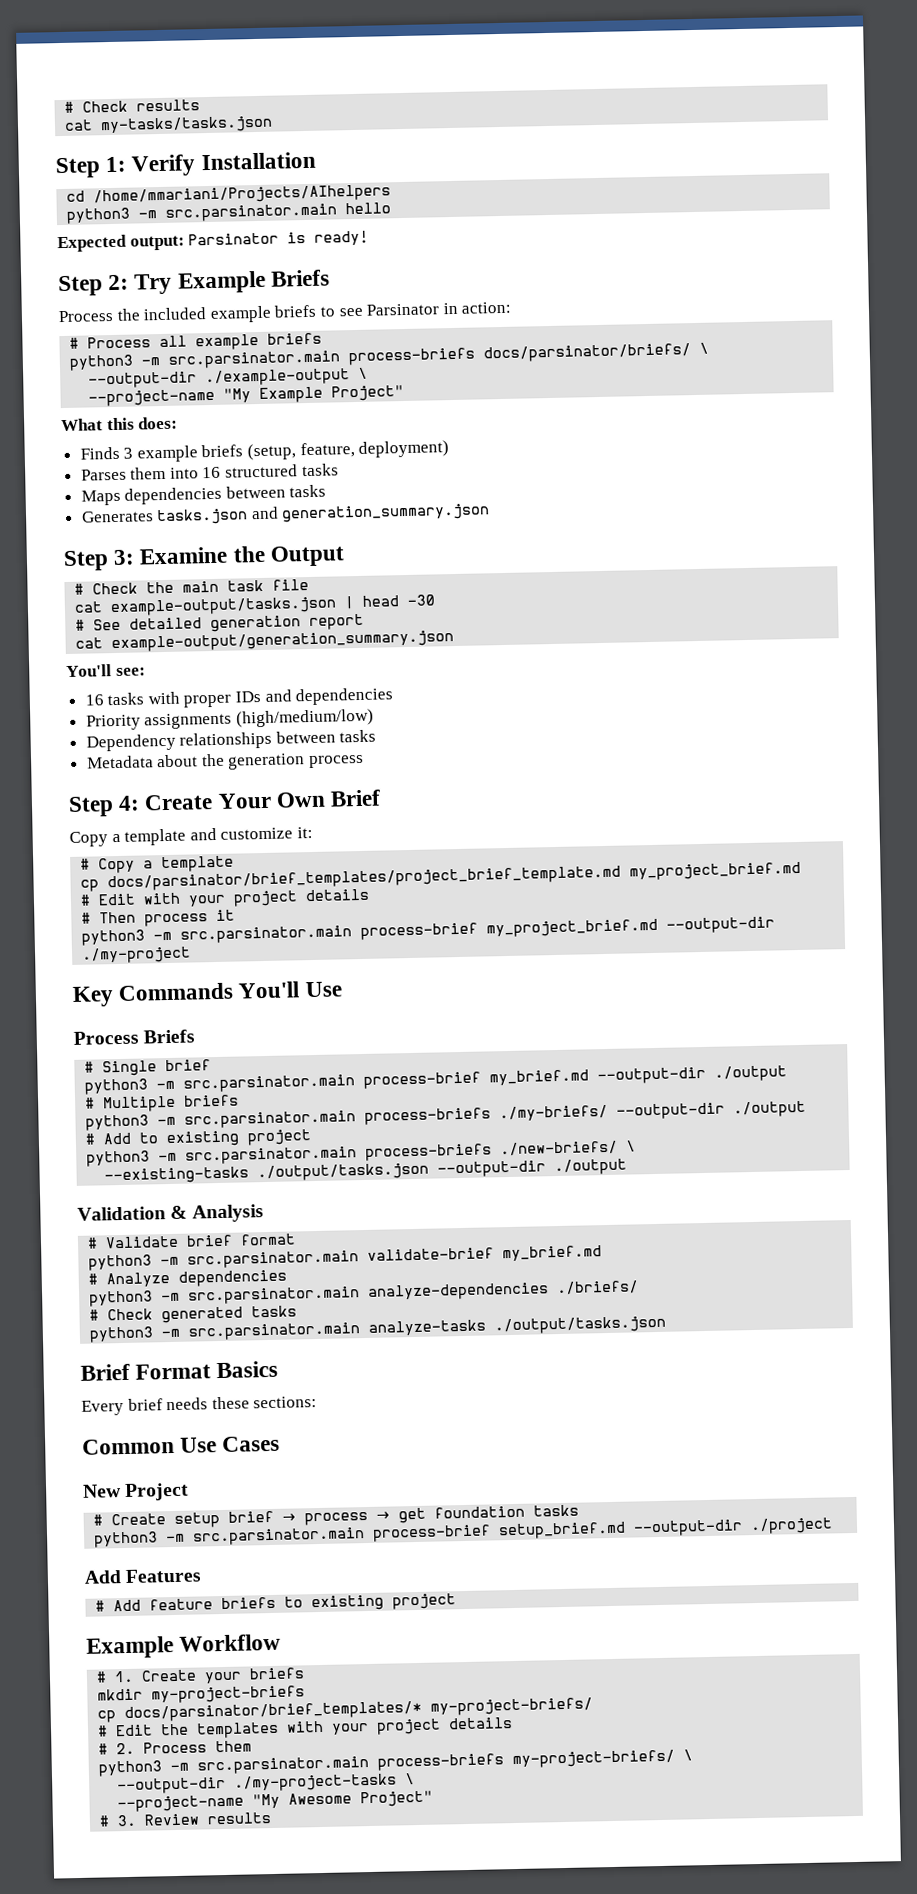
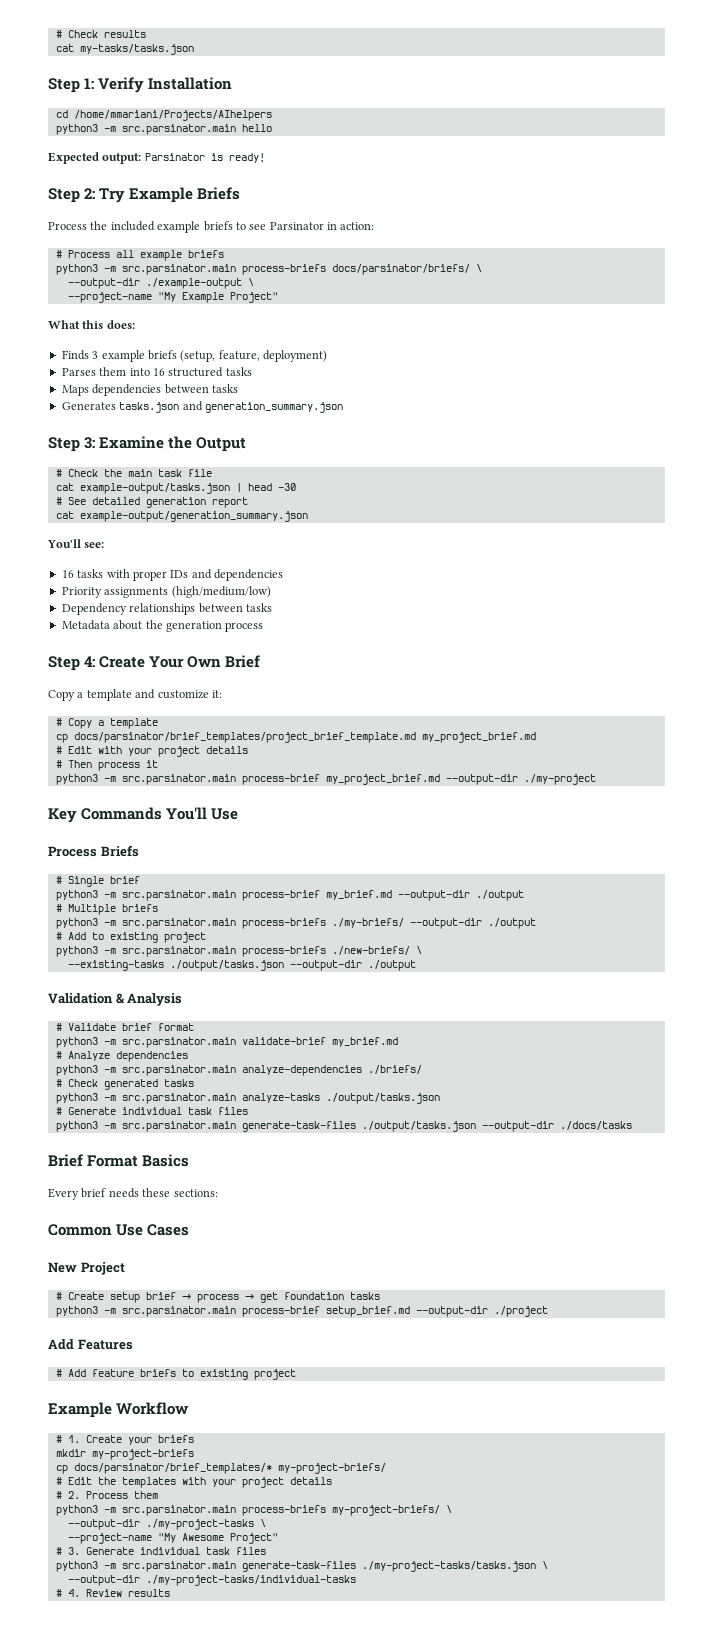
(667, 1325) none -> [55,1107,248,1115] [55,1121,632,1132] // # Generate individual task files // python3 -m src.parsinator.main generate-task-files ./output/tasks.json --output-dir ./docs/tasks
(138, 1820) none -> [85,1547,266,1555] [55,1561,548,1572] [67,1575,356,1586] [55,1589,80,1597] Generate individual task files // python3 -m src.parsinator.main generate-task-files ./my-project-tasks/tasks.json \ // --output-dir ./my-project-tasks/individual-tasks // # 4.

